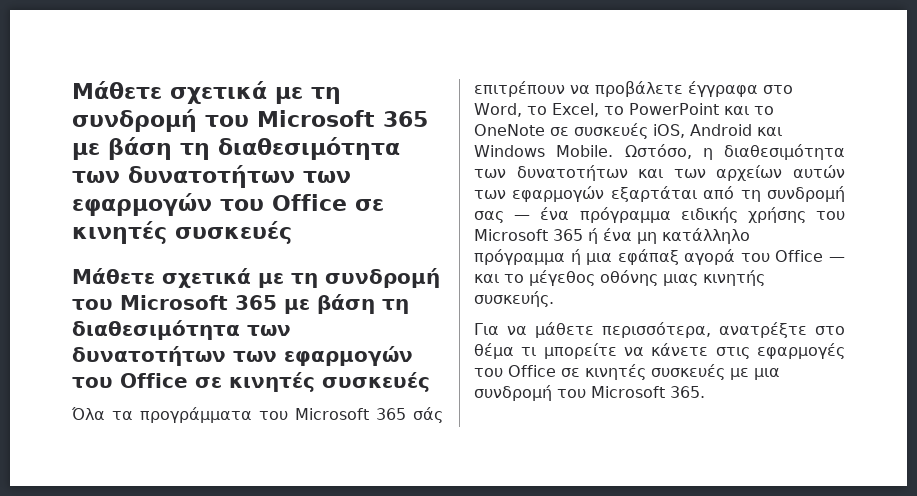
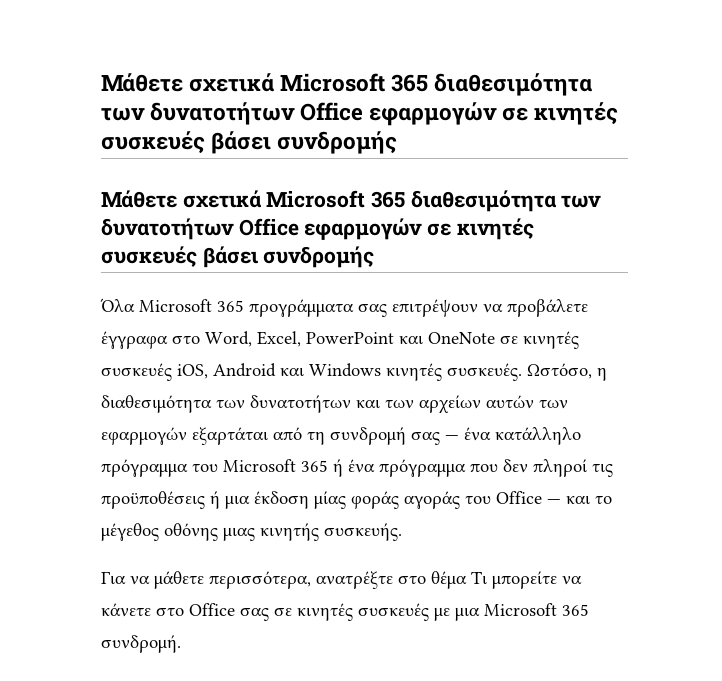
[72,81,341,104] [72,109,428,132] [72,137,400,160] [72,165,351,188] [72,193,384,216] [72,221,292,244] [72,268,440,288] [72,294,409,314] [72,320,291,340] [72,346,413,366] [72,372,430,392] Μάθετε σχετικά με τη συνδρομή του Microsoft 365 με βάση τη διαθεσιμότητα των δυνατοτήτων των εφαρμογών του Office σε κινητές συσκευές // Μάθετε σχετικά με τη συνδρομή του Microsoft 365 με βάση τη διαθεσιμότητα των δυνατοτήτων των εφαρμογών του Office σε κινητές συσκευές -> [101,73,593,96] [101,102,619,126] [101,131,398,154] [101,190,602,212] [101,218,534,240] [101,246,375,268] Μάθετε σχετικά Microsoft 365 διαθεσιμότητα των δυνατοτήτων Office εφαρμογών σε κινητές συσκευές βάσει συνδρομής // Μάθετε σχετικά Microsoft 365 διαθεσιμότητα των δυνατοτήτων Office εφαρμογών σε κινητές συσκευές βάσει συνδρομής
[112,407,443,423] [474,81,565,97] τα προγράμματα του Microsoft 365 σάς επιτρέπουν -> [139,299,478,317] Microsoft 365 προγράμματα σας επιτρέψουν
[526,103,624,117] το Excel, το -> [257,331,301,347] Excel,
[753,106,774,115] το -> (424, 339) none
(569, 131) none -> [523,331,579,349] κινητές
[556,145,614,157] Mobile. -> [386,363,522,381] κινητές συσκευές.
[579,207,806,223] πρόγραμμα ειδικής χρήσης -> [495,427,581,445] [101,459,188,477] κατάλληλο πρόγραμμα
[637,228,750,244] [474,249,736,265] μη κατάλληλο πρόγραμμα ή μια εφάπαξ αγορά -> [379,459,613,477] [101,491,460,509] πρόγραμμα που δεν πληροί τις προϋποθέσεις ή μια έκδοση μίας φοράς αγοράς
[521,347,537,356] τι -> [471,571,488,584] Τι
[715,343,845,359] [474,365,556,377] στις εφαρμογές του Office -> [156,603,269,621] στο Office σας
[474,385,705,401] συνδρομή του Microsoft 365. -> [484,603,589,616] [101,635,181,653] Microsoft 365 συνδρομή.

